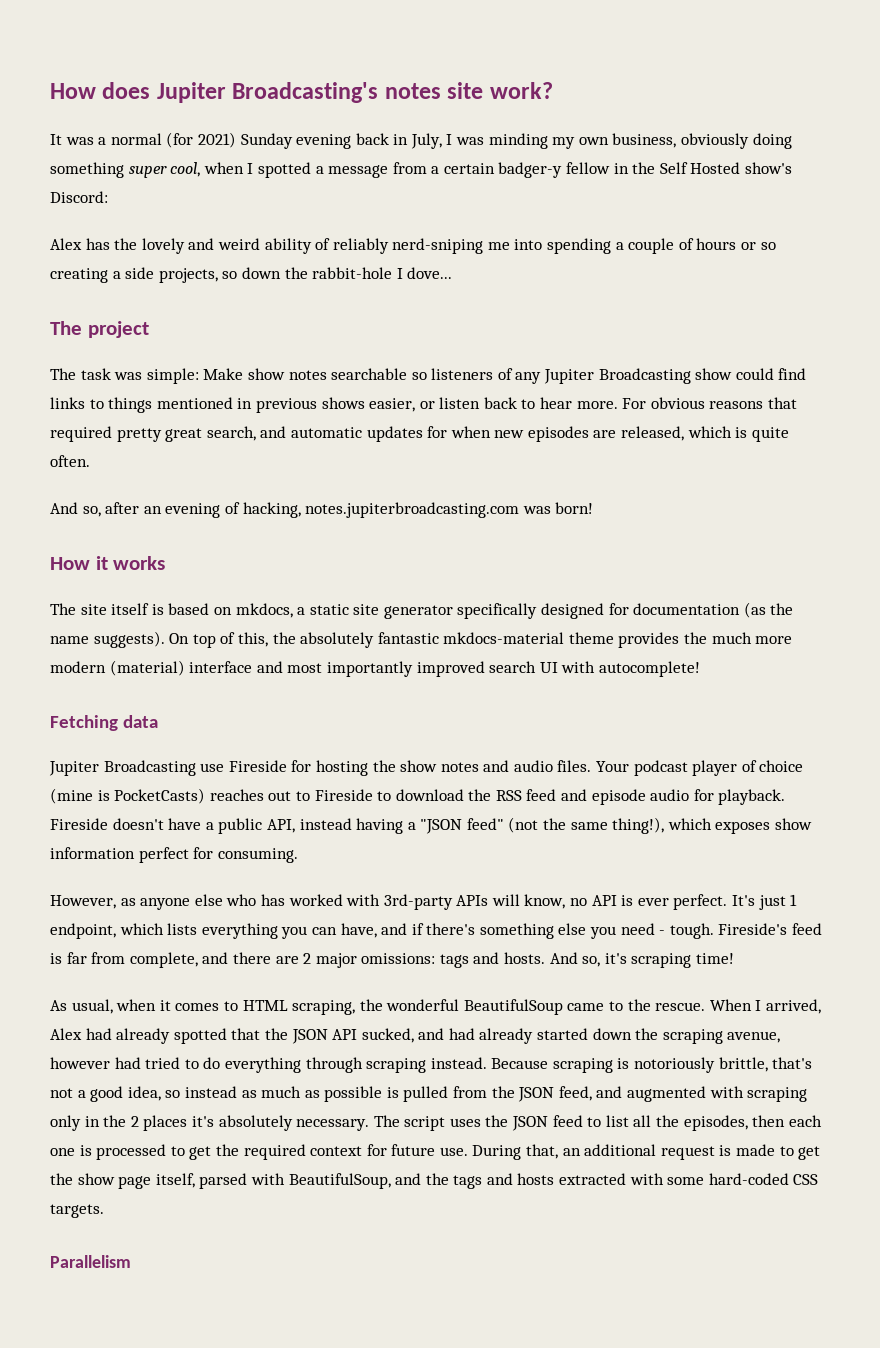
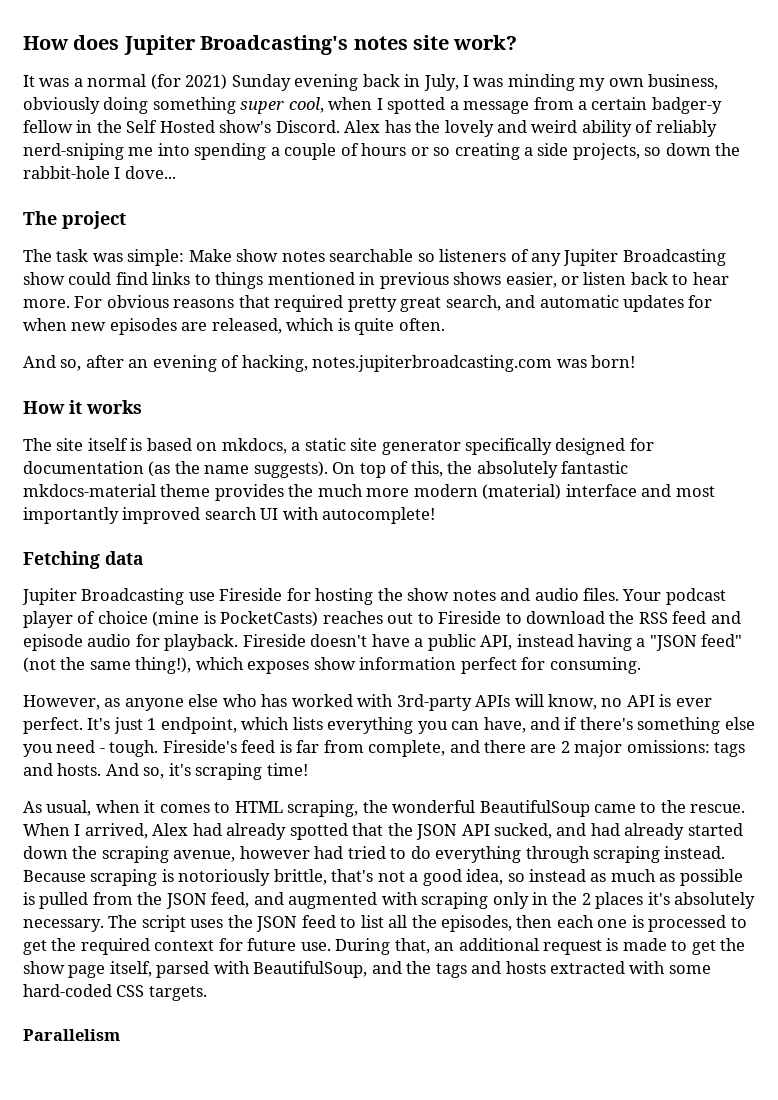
[50,191,108,203] Discord: // -> [275,120,340,133] Discord.

